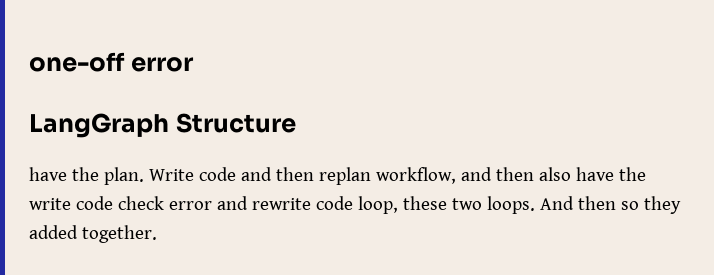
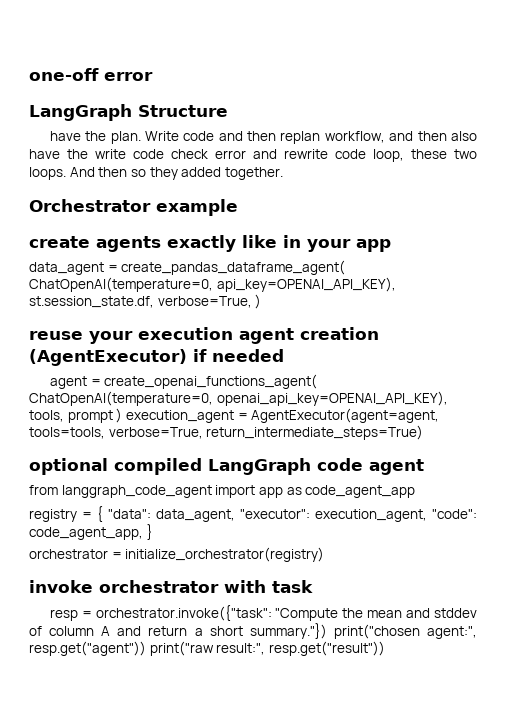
(157, 234) none -> [29,199,238,216] [29,235,391,252] [29,260,346,275] [29,277,396,292] [29,294,262,309] [29,327,379,344] [29,349,284,366] [49,374,318,389] [29,391,448,406] [29,408,440,423] [29,425,424,440] [29,458,424,475] [29,485,416,498] [29,506,477,522] [29,524,153,540] [29,547,325,562] [29,580,313,593] [49,605,477,621] [29,623,477,639] [29,641,385,656] // Orchestrator example // create agents exactly like in your app // data_agent = create_pandas_dataframe_agent( ChatOpenAI(temperature=0, api_key=OPENAI_API_KEY), st.session_state.df, verbose=True, ) // reuse your execution agent creation (AgentExecutor) if needed // agent = create_openai_functions_agent( ChatOpenAI(temperature=0, openai_api_key=OPENAI_API_KEY), tools, prompt ) execution_agent = AgentExecutor(agent=agent, tools=tools, verbose=True, return_intermediate_steps=True) // optional compiled LangGraph code agent // from langgraph_code_agent import app as code_agent_app // registry = { "data": data_agent, "executor": execution_agent, "code": code_agent_app, } // orchestrator = initialize_orchestrator(registry) // invoke orchestrator with task // resp = orchestrator.invoke({"task": "Compute the mean and stddev of column A and return a short summary."}) print("chosen agent:", resp.get("agent")) print("raw result:", resp.get("result"))

